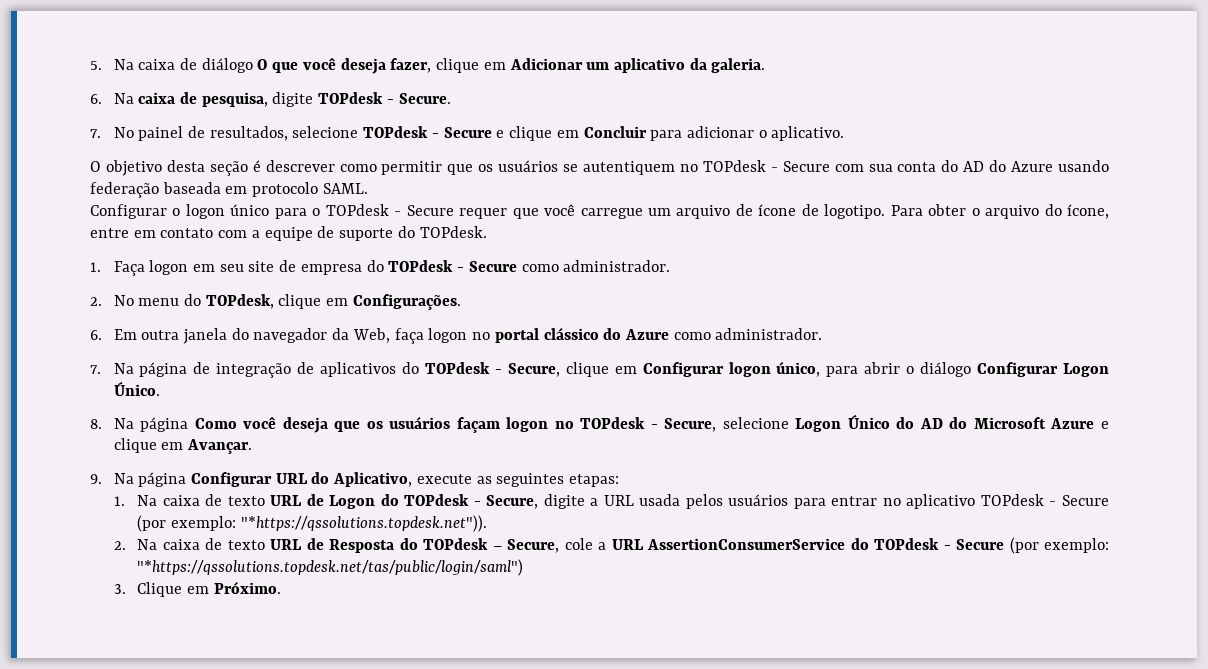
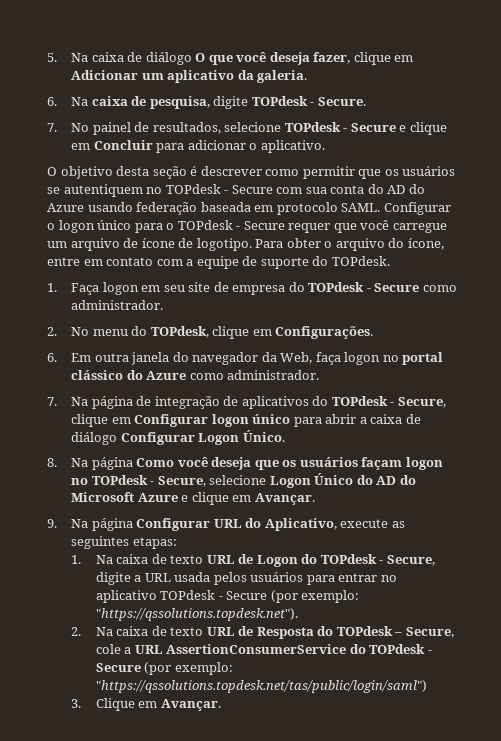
(368, 188) // -> (381, 207) none
[776,361,821,377] único, -> [252,414,291,424] único
[906,366,915,374] o -> [359,414,421,424] a caixa de
[240,515,487,532] "*https://qssolutions.topdesk.net")). -> [95,608,298,621] "https://qssolutions.topdesk.net").
[137,559,524,576] "*https://qssolutions.topdesk.net/tas/public/login/saml") -> [95,680,427,693] "https://qssolutions.topdesk.net/tas/public/login/saml")
[213,581,281,594] Próximo. -> [160,699,221,711] Avançar.

